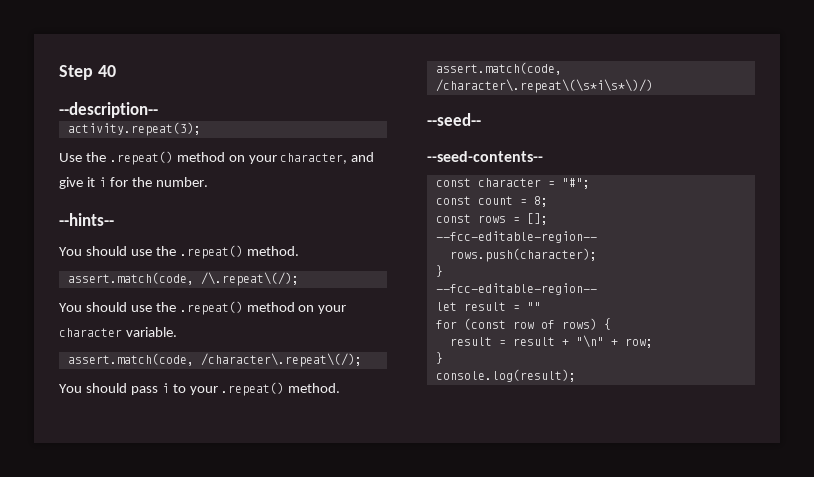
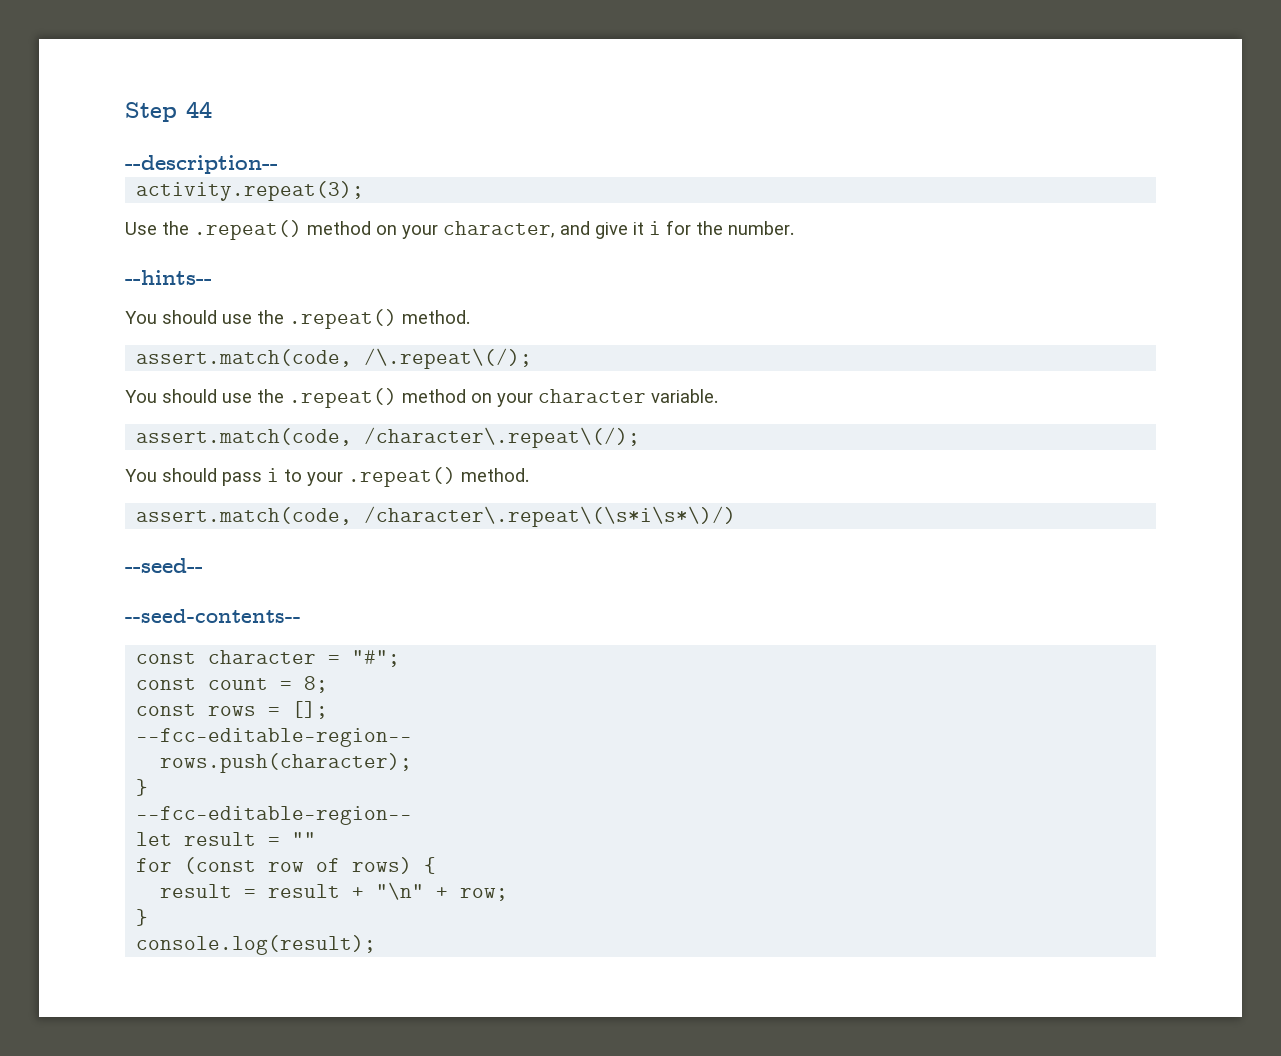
[97,65,116,77] 40 -> [186,101,212,118] 44

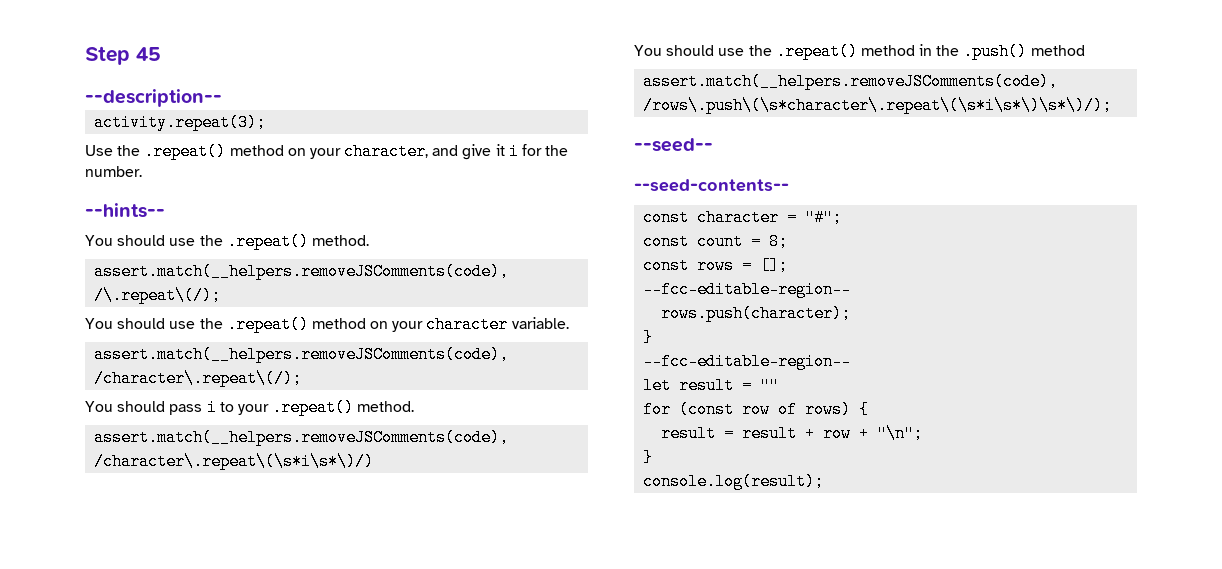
[186,101,212,118] 44 -> [136,47,161,61] 45
[136,349,353,367] assert.match(code, -> [94,263,510,280] assert.match(__helpers.removeJSComments(code),
[136,428,353,446] assert.match(code, -> [94,346,510,363] assert.match(__helpers.removeJSComments(code),
[136,507,353,525] assert.match(code, -> [94,429,510,446] assert.match(__helpers.removeJSComments(code),
(737, 516) none -> [634,43,1085,60] [643,73,1059,90] [643,97,1113,114] // You should use the .repeat() method in the .push() method // assert.match(__helpers.removeJSComments(code), /rows\.push\(\s*character\.repeat\(\s*i\s*\)\s*\)/);
[376,882,509,901] "\n" + row; -> [823,425,924,442] row + "\n";

